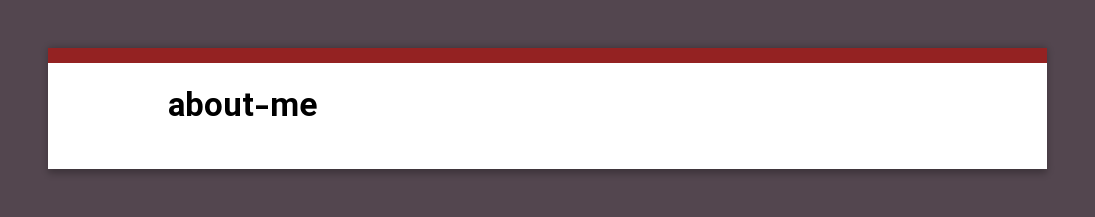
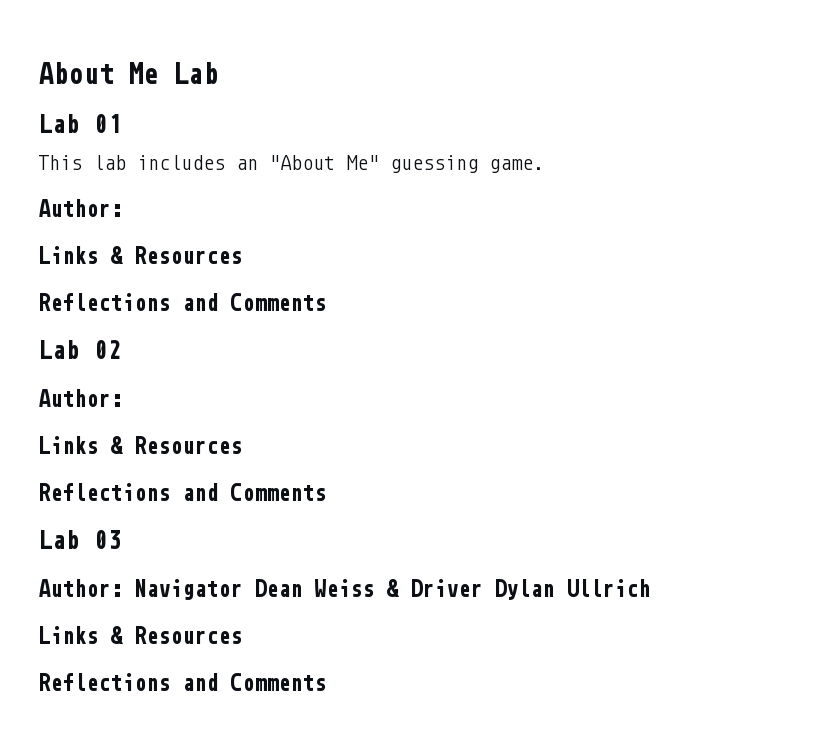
[168,91,317,116] about-me -> [38,62,218,84] [38,114,122,133] [38,155,544,173] [38,199,122,217] [38,246,242,264] [38,293,326,311] [38,340,122,359] [38,389,122,407] [38,436,242,454] [38,483,326,501] [38,530,122,549] [38,579,650,600] [38,626,242,644] [38,673,326,691] About Me Lab // Lab 01 // This lab includes an "About Me" guessing game. // Author: // Links & Resources // Reflections and Comments // Lab 02 // Author: // Links & Resources // Reflections and Comments // Lab 03 // Author: Navigator Dean Weiss & Driver Dylan Ullrich // Links & Resources // Reflections and Comments

